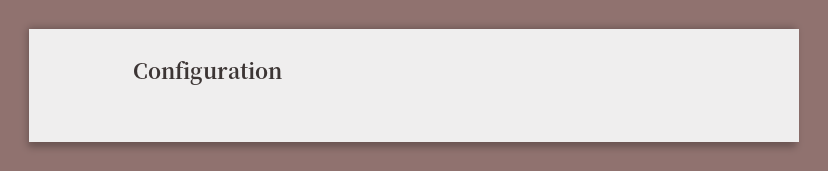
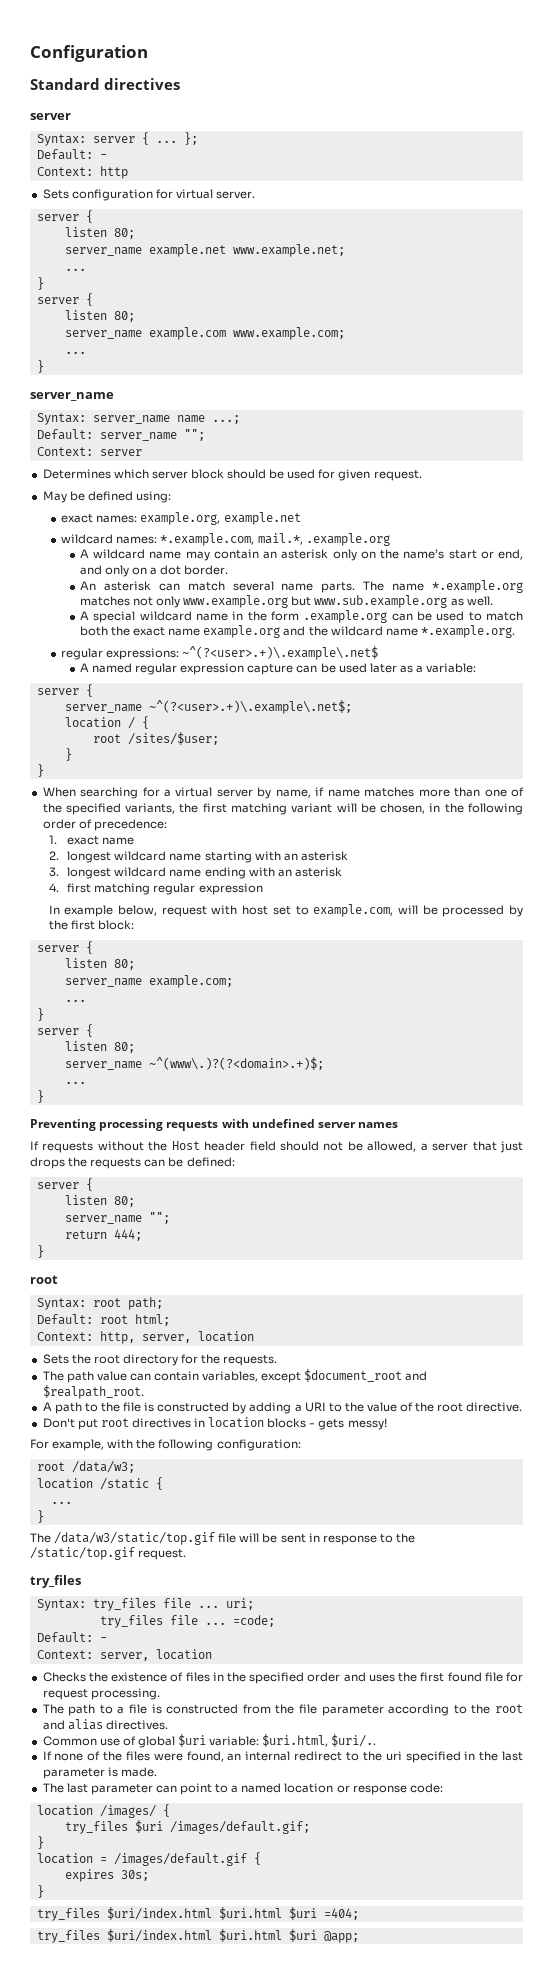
(282, 73) none -> [30,78,181,90] [30,113,71,120] [36,132,198,146] [36,149,107,160] [36,166,128,179] [42,189,256,201] [36,210,93,223] [64,227,135,239] [64,244,345,257] [64,268,86,271] [36,277,44,290] [36,293,93,306] [64,310,135,322] [64,327,345,340] [64,351,86,354] [36,360,44,373] [30,392,114,401] [36,413,240,425] [36,429,205,441] [36,447,142,456] [42,469,422,481] [42,491,171,503] [61,512,301,525] [61,533,390,546] [79,549,523,561] [79,565,229,577] [79,580,523,593] [79,595,493,608] [79,610,523,623] [79,625,515,638] [61,646,379,660] [79,663,477,675] [36,684,93,697] [64,700,352,714] [64,716,149,729] [92,732,219,745] [64,748,72,761] [36,764,44,777] [42,787,524,799] [42,803,523,815] [42,819,167,831] [48,835,135,845] [48,851,348,863] [48,867,342,879] [48,883,263,895] [48,904,523,917] [48,920,134,930] [36,941,93,954] [64,958,135,970] [64,975,233,988] [64,999,86,1002] [36,1008,44,1021] [36,1024,93,1037] [64,1041,135,1053] [64,1057,324,1070] [64,1081,86,1084] [36,1090,44,1103] [30,1119,399,1131] [30,1141,523,1153] [30,1157,235,1169] [36,1178,93,1191] [64,1195,135,1207] [64,1212,170,1224] [64,1229,142,1241] [36,1245,44,1258] [30,1275,58,1284] [36,1297,163,1310] [36,1314,170,1326] [36,1331,254,1344] [42,1354,278,1366] [42,1369,428,1383] [42,1385,144,1399] [42,1402,523,1414] [42,1417,387,1430] [30,1439,301,1451] [36,1461,135,1473] [36,1477,163,1490] [50,1501,72,1504] [36,1510,44,1523] [30,1532,415,1545] [30,1547,187,1560] [30,1575,81,1588] [36,1598,254,1611] [99,1615,275,1628] [36,1632,107,1643] [36,1649,212,1661] [42,1672,524,1684] [42,1688,160,1700] [42,1704,524,1716] [42,1719,168,1730] [42,1734,377,1748] [42,1751,524,1763] [42,1767,157,1779] [42,1783,443,1795] [36,1804,170,1818] [64,1820,310,1834] [36,1836,44,1849] [36,1852,261,1866] [64,1869,149,1882] [36,1885,44,1898] [36,1907,359,1921] [36,1929,359,1943] // Standard directives // server // Syntax: server { ... }; // Default: - // Context: http // Sets configuration for virtual server. // server { // listen 80; // server_name example.net www.example.net; // ... // } // server { // listen 80; // server_name example.com www.example.com; // ... // } // server_name // Syntax: server_name name ...; // Default: server_name ""; // Context: server // Determines which server block should be used for given request. // May be defined using: // exact names: example.org, example.net // wildcard names: *.example.com, mail.*, .example.org // A wildcard name may contain an asterisk only on the name’s start or end, and only on a dot border. // An asterisk can match several name parts. The name *.example.org matches not only www.example.org but www.sub.example.org as well. // A special wildcard name in the form .example.org can be used to match both the exact name example.org and the wildcard name *.example.org. // regular expressions: ~^(?<user>.+)\.example\.net$ // A named regular expression capture can be used later as a variable: // server { // server_name ~^(?<user>.+)\.example\.net$; // location / { // root /sites/$user; // } // } // When searching for a virtual server by name, if name matches more than one of the specified variants, the first matching variant will be chosen, in the following order of precedence: // 1. exact name // 2. longest wildcard name starting with an asterisk // 3. longest wildcard name ending with an asterisk // 4. first matching regular expression // In example below, request with host set to example.com, will be processed by the first block: // server { // listen 80; // server_name example.com; // ... // } // server { // listen 80; // server_name ~^(www\.)?(?<domain>.+)$; // ... // } // Preventing processing requests with undefined server names // If requests without the Host header field should not be allowed, a server that just drops the requests can be defined: // server { // listen 80; // server_name ""; // return 444; // } // root // Syntax: root path; // Default: root html; // Context: http, server, location // Sets the root directory for the requests. // The path value can contain variables, except $document_root and $realpath_root. // A path to the file is constructed by adding a URI to the value of the root directive. // Don't put root directives in location blocks - gets messy! // For example, with the following configuration: // root /data/w3; // location /static { // ... // } // The /data/w3/static/top.gif file will be sent in response to the /static/top.gif request. // try_files // Syntax: try_files file ... uri; // try_files file ... =code; // Default: - // Context: server, location // Checks the existence of files in the specified order and uses the first found file for request processing. // The path to a file is constructed from the file parameter according to the root and alias directives. // Common use of global $uri variable: $uri.html, $uri/.. // If none of the files were found, an internal redirect to the uri specified in the last parameter is made. // The last parameter can point to a named location or response code: // location /images/ { // try_files $uri /images/default.gif; // } // location = /images/default.gif { // expires 30s; // } // try_files $uri/index.html $uri.html $uri =404; // try_files $uri/index.html $uri.html $uri @app;

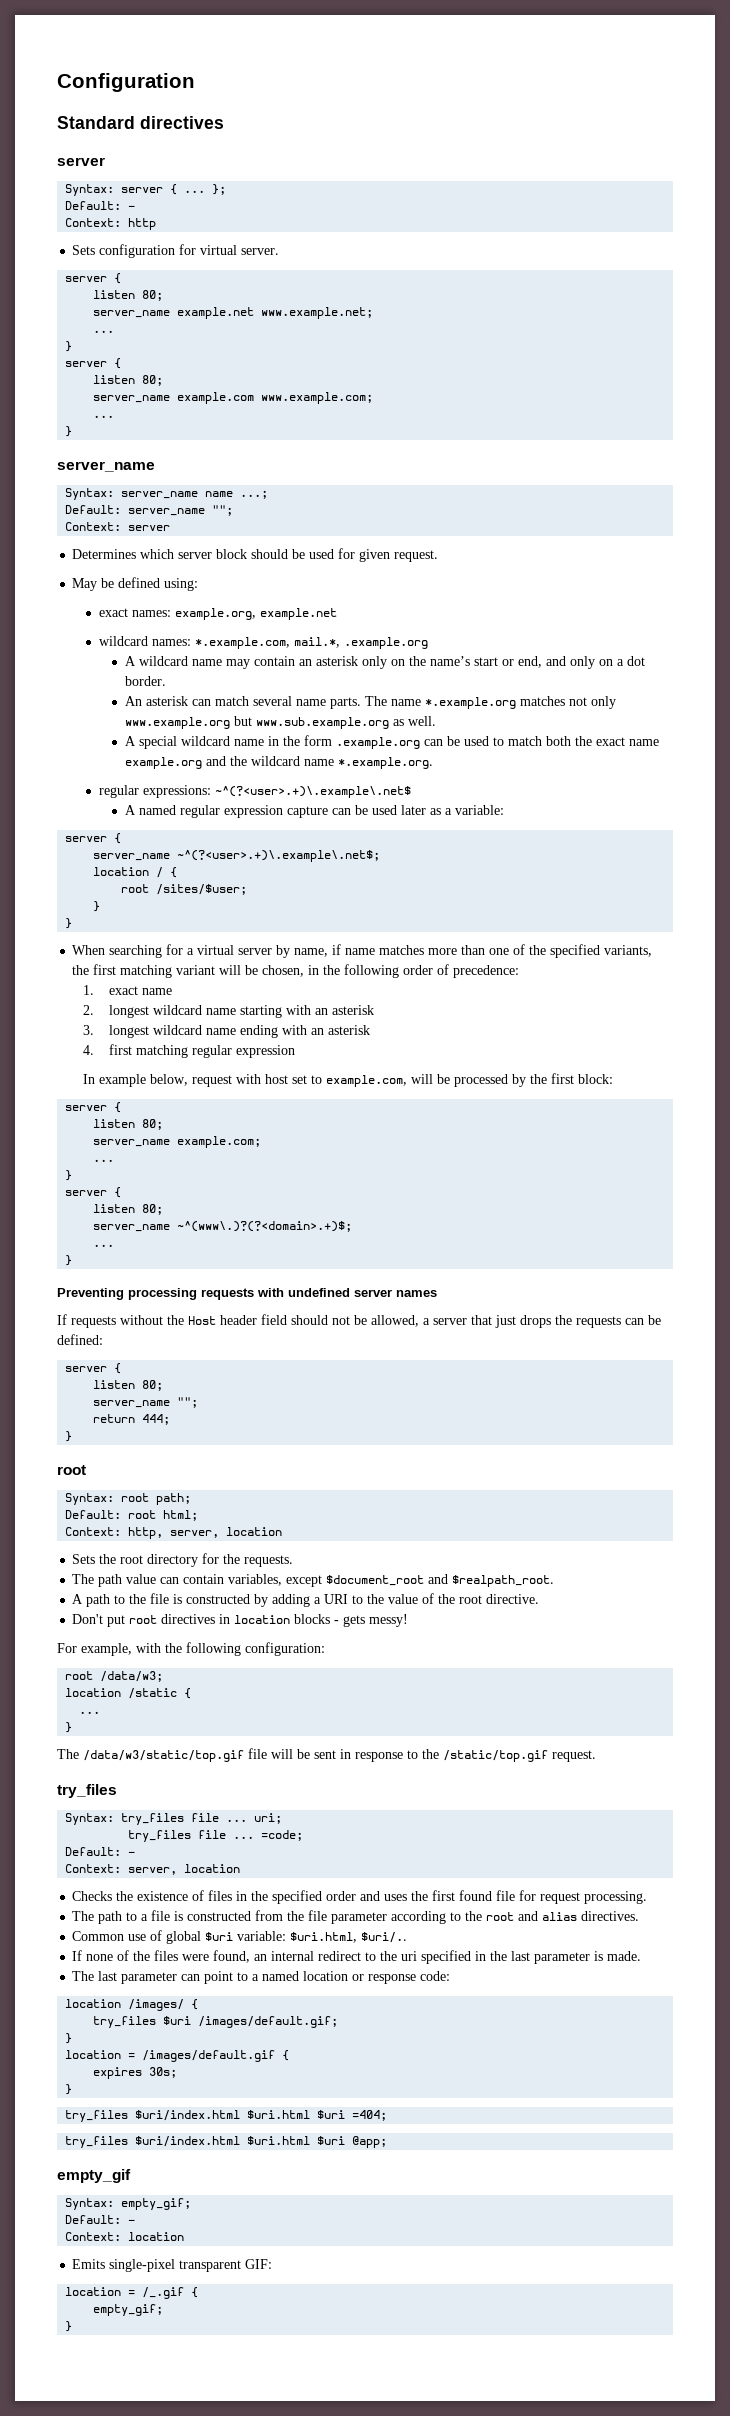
(359, 1937) none -> [57,2169,131,2183] [65,2198,192,2210] [65,2215,136,2224] [65,2232,185,2241] [72,2259,273,2272] [65,2287,199,2299] [93,2304,164,2316] [65,2321,73,2332] // empty_gif // Syntax: empty_gif; // Default: - // Context: location // Emits single-pixel transparent GIF: // location = /_.gif { // empty_gif; // }

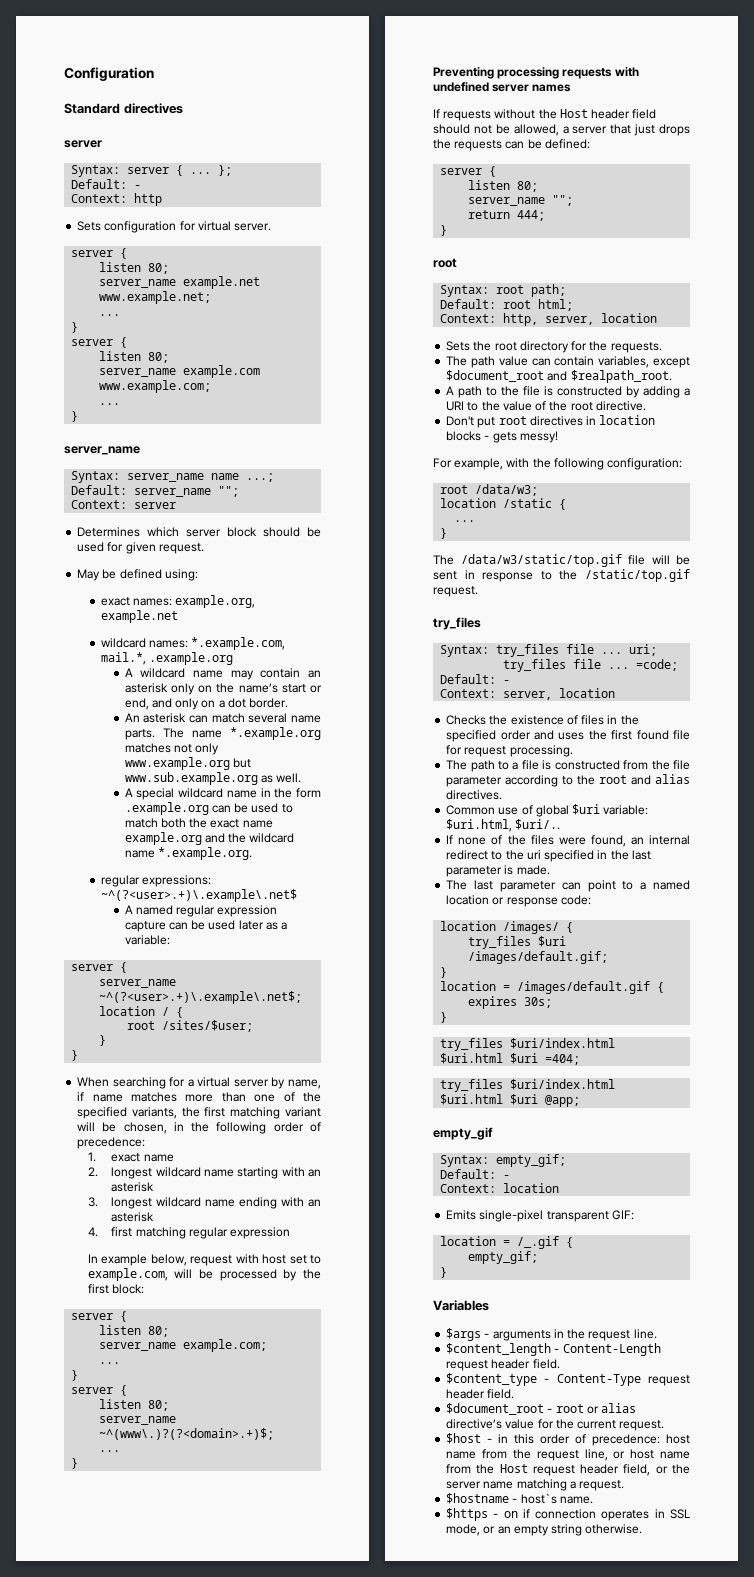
(73, 2326) none -> [433,1300,489,1311] [446,1328,657,1341] [446,1343,661,1356] [446,1359,560,1371] [446,1373,690,1386] [446,1389,515,1399] [446,1403,637,1415] [446,1419,665,1431] [446,1433,690,1446] [446,1449,690,1461] [446,1464,690,1476] [446,1479,625,1491] [446,1493,593,1504] [446,1508,690,1521] [446,1524,643,1536] // Variables // $args - arguments in the request line. // $content_length - Content-Length request header field. // $content_type - Content-Type request header field. // $document_root - root or alias directive’s value for the current request. // $host - in this order of precedence: host name from the request line, or host name from the Host request header field, or the server name matching a request. // $hostname - host`s name. // $https - on if connection operates in SSL mode, or an empty string otherwise.

